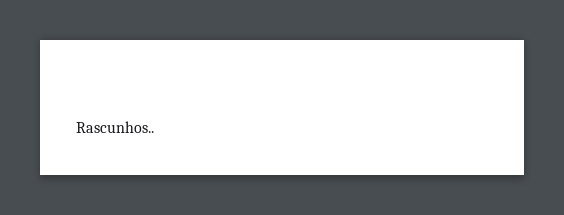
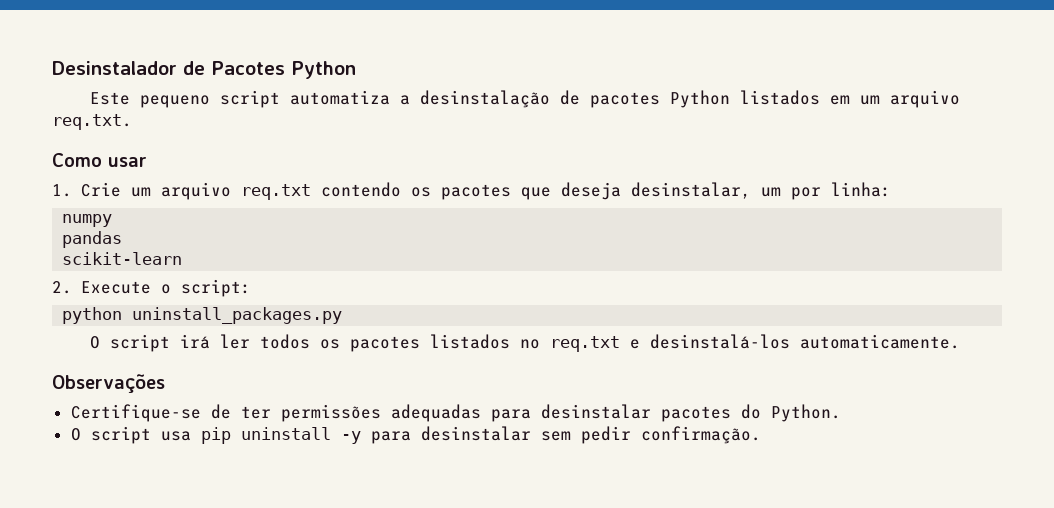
[76,121,154,133] Rascunhos.. -> [52,61,356,79] [89,90,960,108] [52,114,132,130] [52,153,147,167] [52,182,891,200] [62,214,113,227] [62,231,123,248] [62,252,183,265] [52,279,251,297] [62,307,343,324] [89,334,960,352] [52,374,165,393] [70,404,841,422] [70,426,761,444] Desinstalador de Pacotes Python // Este pequeno script automatiza a desinstalação de pacotes Python listados em um arquivo req.txt. // Como usar // 1. Crie um arquivo req.txt contendo os pacotes que deseja desinstalar, um por linha: // numpy // pandas // scikit-learn // 2. Execute o script: // python uninstall_packages.py // O script irá ler todos os pacotes listados no req.txt e desinstalá-los automaticamente. // Observações // Certifique-se de ter permissões adequadas para desinstalar pacotes do Python. // O script usa pip uninstall -y para desinstalar sem pedir confirmação.

